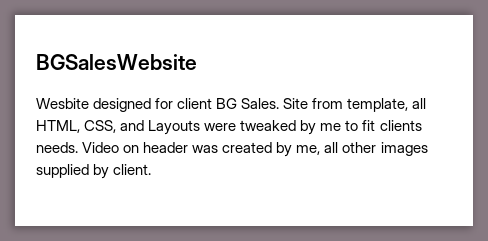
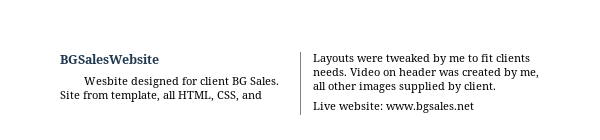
(152, 169) none -> [313,102,474,113] // Live website: www.bgsales.net

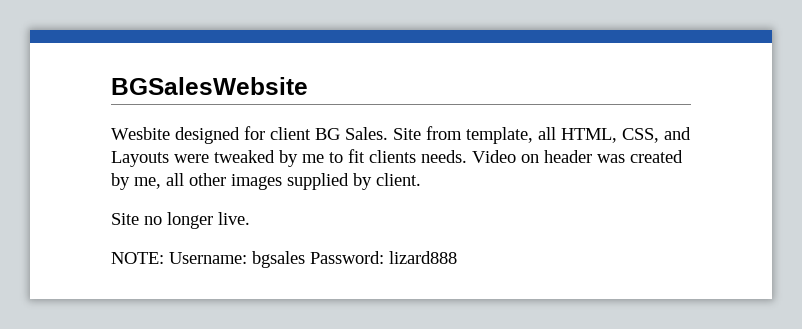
[313,102,474,113] Live website: www.bgsales.net -> [111,212,250,229] [111,251,457,268] Site no longer live. // NOTE: Username: bgsales Password: lizard888

